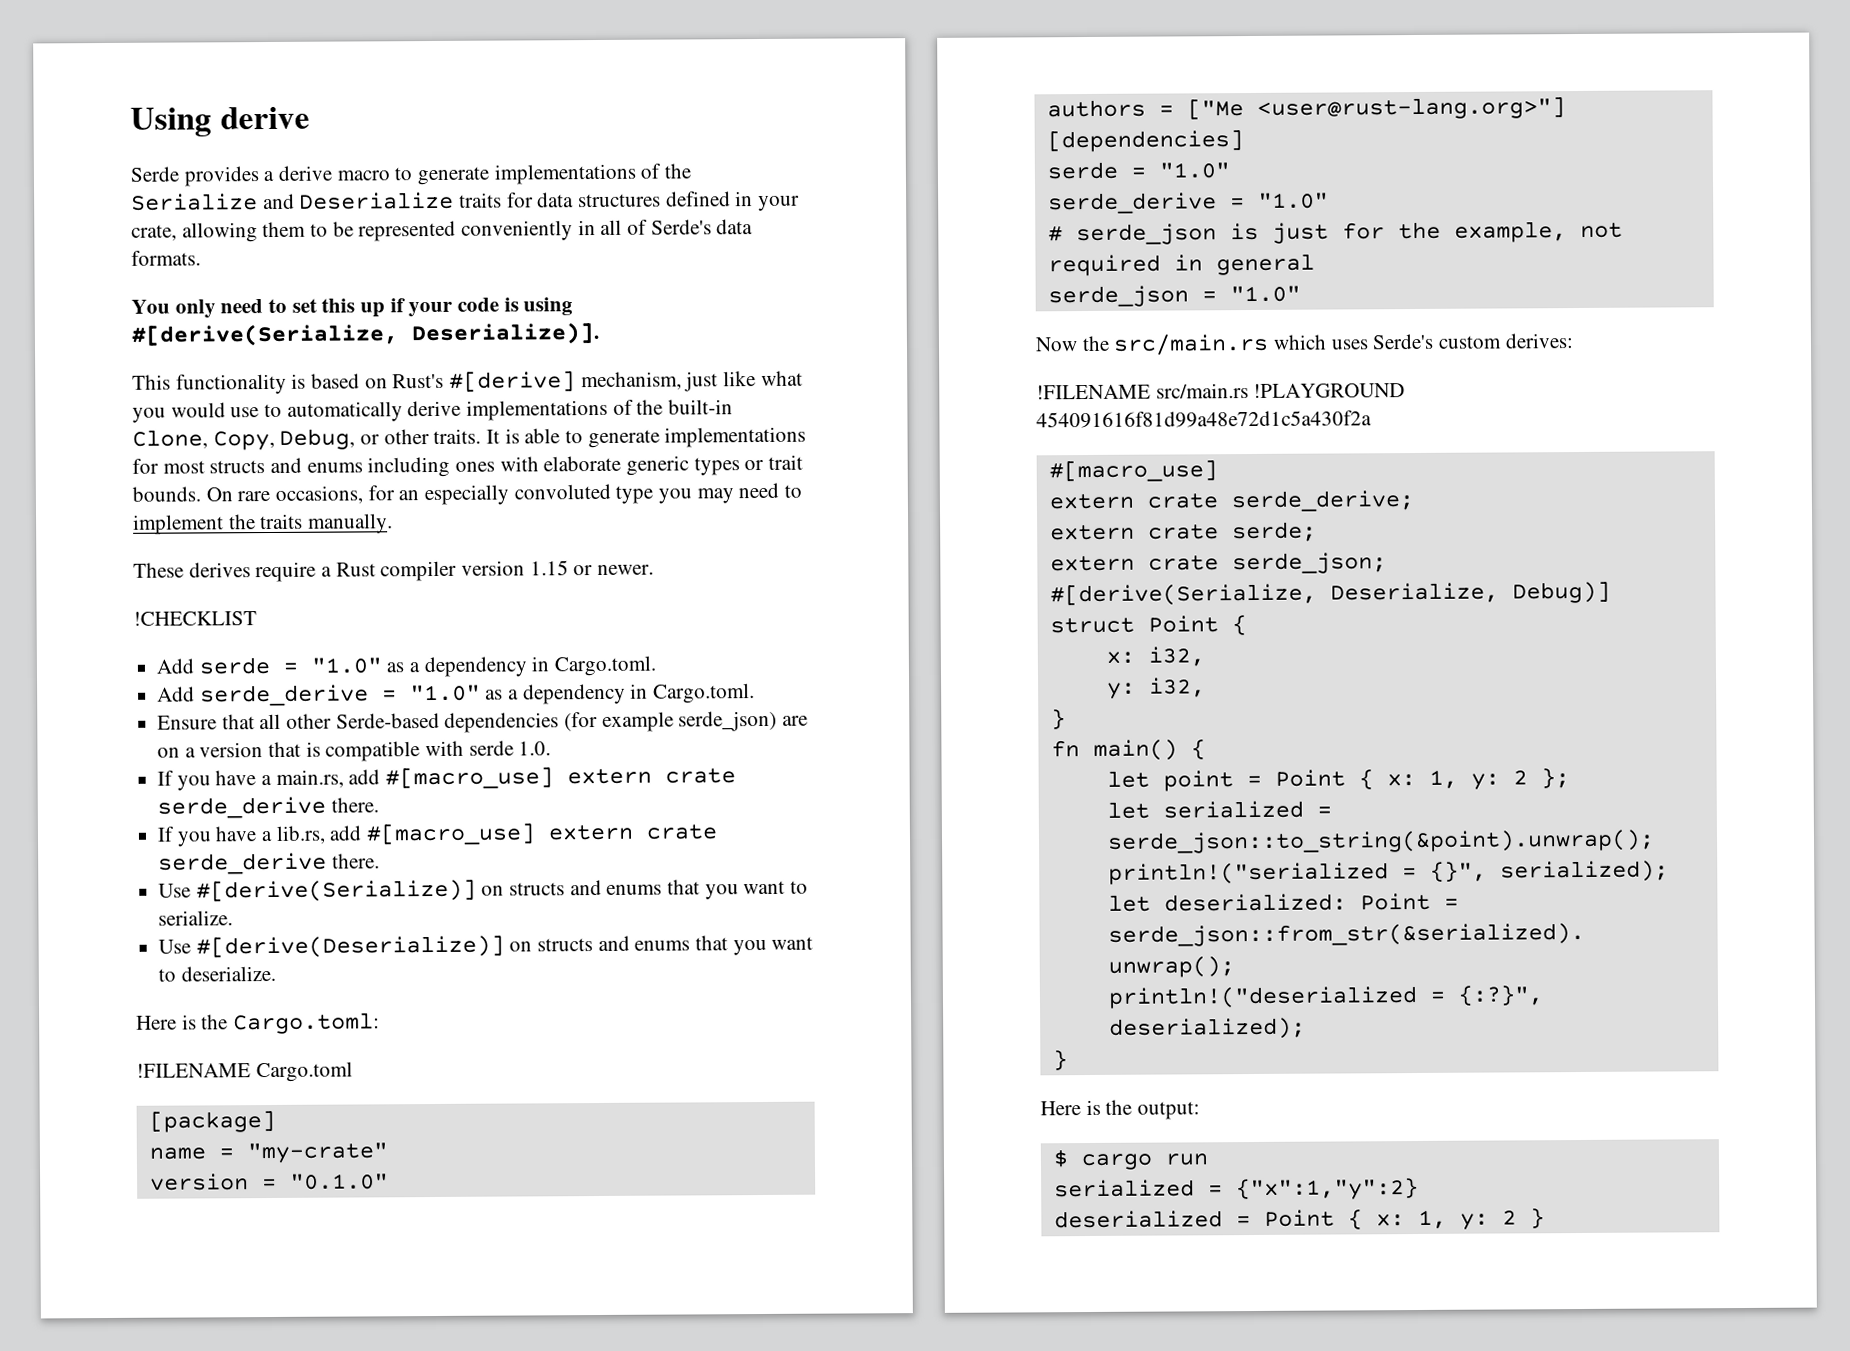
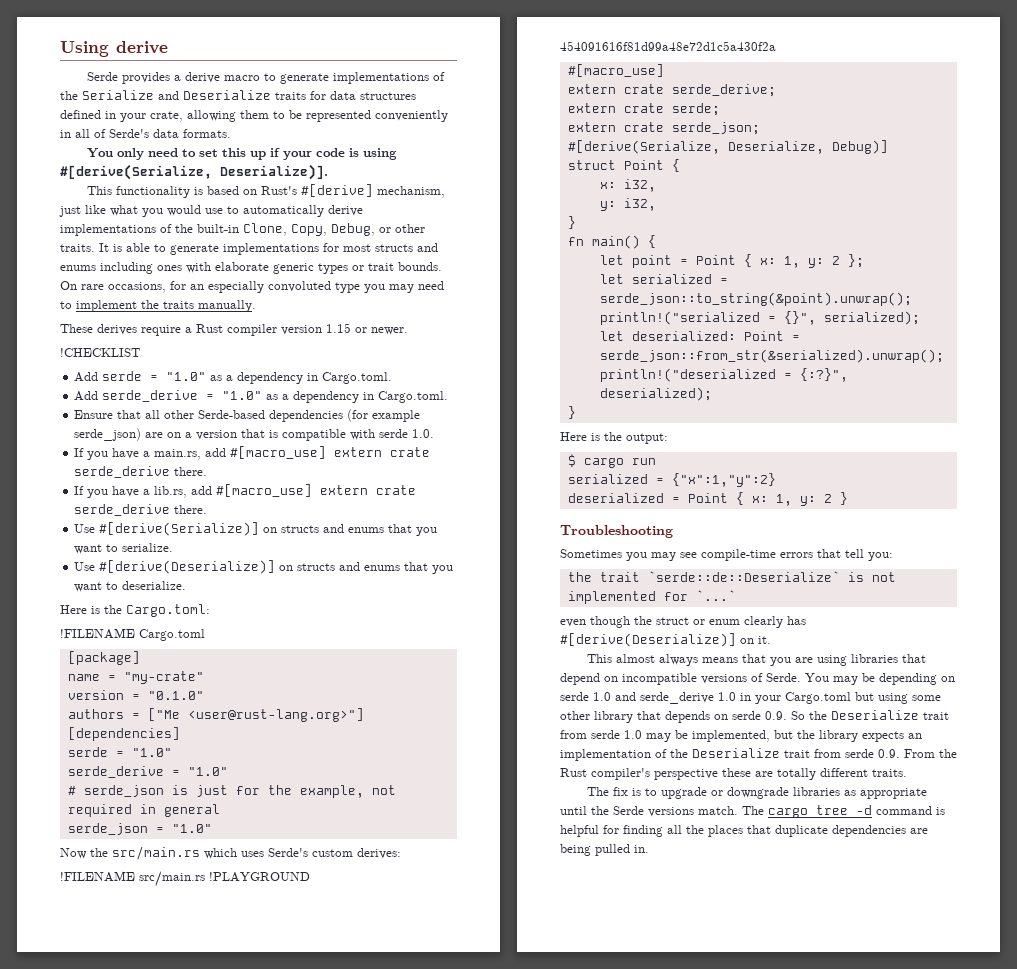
(1545, 1218) none -> [560,525,673,538] [560,549,893,561] [567,571,896,582] [567,590,736,604] [560,616,806,628] [560,633,771,647] [587,654,927,666] [560,673,955,685] [560,692,941,704] [560,710,949,723] [560,730,922,742] [560,748,957,761] [560,768,907,780] [587,787,928,799] [560,805,945,818] [560,825,928,837] [560,844,649,856] // Troubleshooting // Sometimes you may see compile-time errors that tell you: // the trait `serde::de::Deserialize` is not implemented for `...` // even though the struct or enum clearly has #[derive(Deserialize)] on it. // This almost always means that you are using libraries that depend on incompatible versions of Serde. You may be depending on serde 1.0 and serde_derive 1.0 in your Cargo.toml but using some other library that depends on serde 0.9. So the Deserialize trait from serde 1.0 may be implemented, but the library expects an implementation of the Deserialize trait from serde 0.9. From the Rust compiler's perspective these are totally different traits. // The fix is to upgrade or downgrade libraries as appropriate until the Serde versions match. The cargo tree -d command is helpful for finding all the places that duplicate dependencies are being pulled in.

